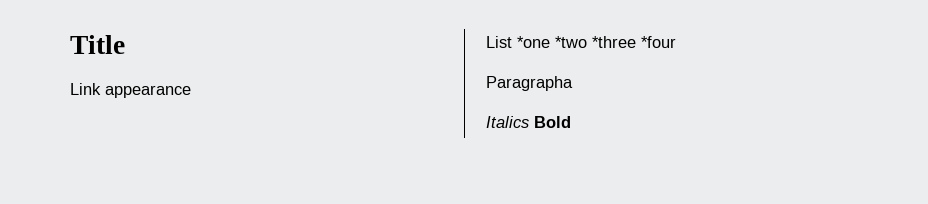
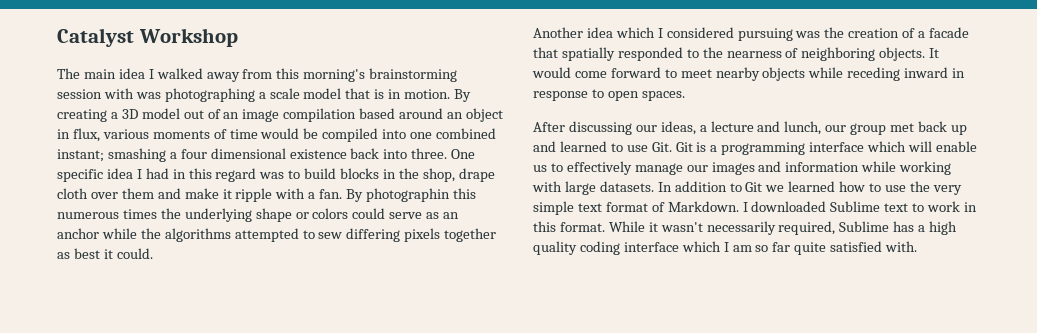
[70,35,125,54] [70,83,191,98] [486,36,676,48] [486,76,573,91] [486,116,571,128] Title // Link appearance // List *one *two *three *four // Paragrapha // Italics Bold -> [57,28,238,47] [57,68,458,82] [57,88,472,102] [57,108,503,122] [57,128,497,142] [57,148,476,162] [57,168,495,182] [57,188,476,202] [57,208,460,222] [57,228,497,242] [57,248,153,259] [533,27,970,41] [533,47,940,61] [532,67,966,81] [533,89,685,101] [533,121,967,135] [533,141,977,155] [533,161,952,175] [532,181,962,195] [533,201,978,215] [533,221,958,235] [533,241,918,255] Catalyst Workshop // The main idea I walked away from this morning's brainstorming session with was photographing a scale model that is in motion. By creating a 3D model out of an image compilation based around an object in flux, various moments of time would be compiled into one combined instant; smashing a four dimensional existence back into three. One specific idea I had in this regard was to build blocks in the shop, drape cloth over them and make it ripple with a fan. By photographin this numerous times the underlying shape or colors could serve as an anchor while the algorithms attempted to sew differing pixels together as best it could. // Another idea which I considered pursuing was the creation of a facade that spatially responded to the nearness of neighboring objects. It would come forward to meet nearby objects while receding inward in response to open spaces. // After discussing our ideas, a lecture and lunch, our group met back up and learned to use Git. Git is a programming interface which will enable us to effectively manage our images and information while working with large datasets. In addition to Git we learned how to use the very simple text format of Markdown. I downloaded Sublime text to work in this format. While it wasn't necessarily required, Sublime has a high quality coding interface which I am so far quite satisfied with.

